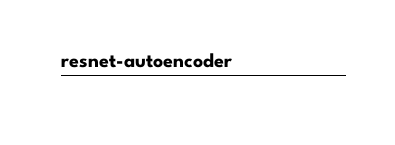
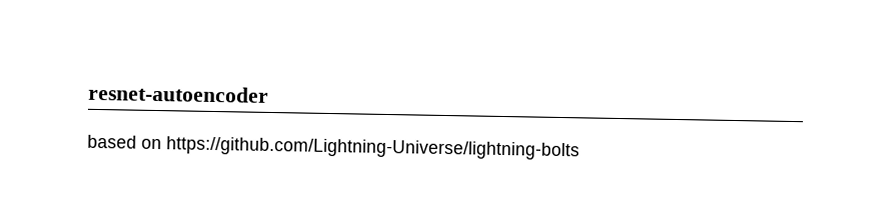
(232, 60) none -> [87,134,580,161] // based on https://github.com/Lightning-Universe/lightning-bolts

